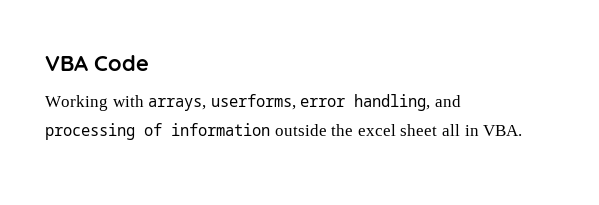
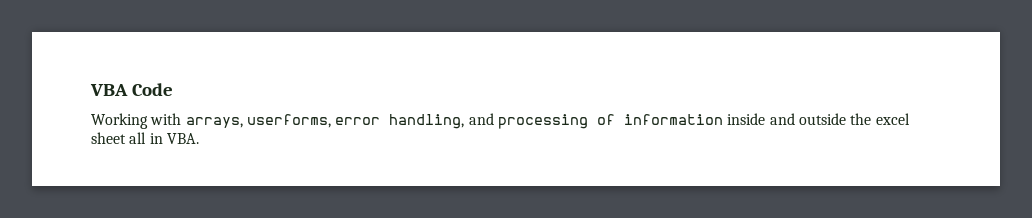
(270, 129) none -> [727,113,795,125] inside and

